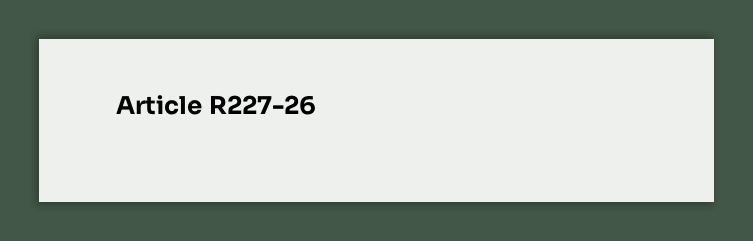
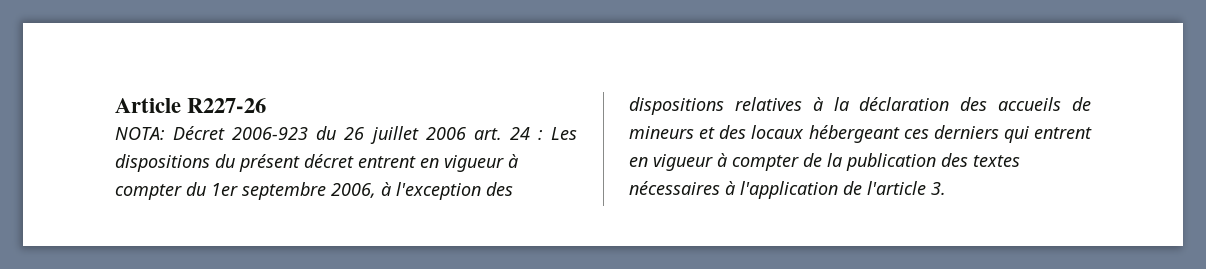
(316, 105) none -> [115,126,578,144] [115,154,518,172] [115,182,513,200] [629,97,1091,115] [629,125,1092,143] [629,153,1020,171] [629,181,946,199] // NOTA: Décret 2006-923 du 26 juillet 2006 art. 24 : Les dispositions du présent décret entrent en vigueur à compter du 1er septembre 2006, à l'exception des dispositions relatives à la déclaration des accueils de mineurs et des locaux hébergeant ces derniers qui entrent en vigueur à compter de la publication des textes nécessaires à l'application de l'article 3.

